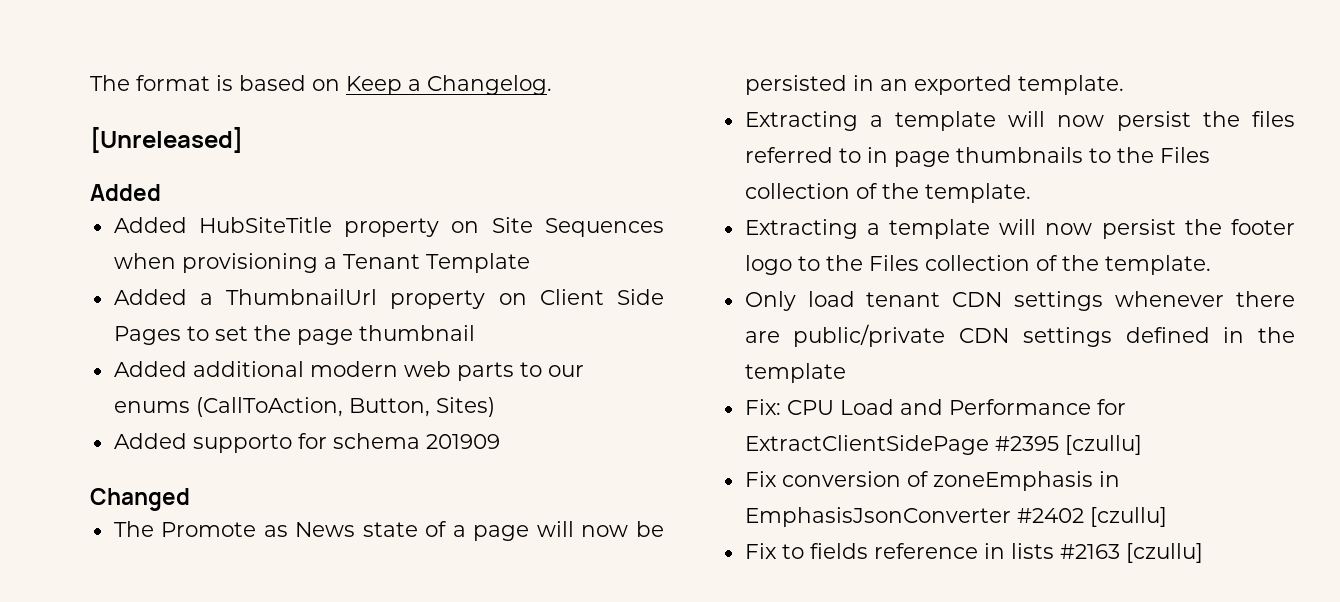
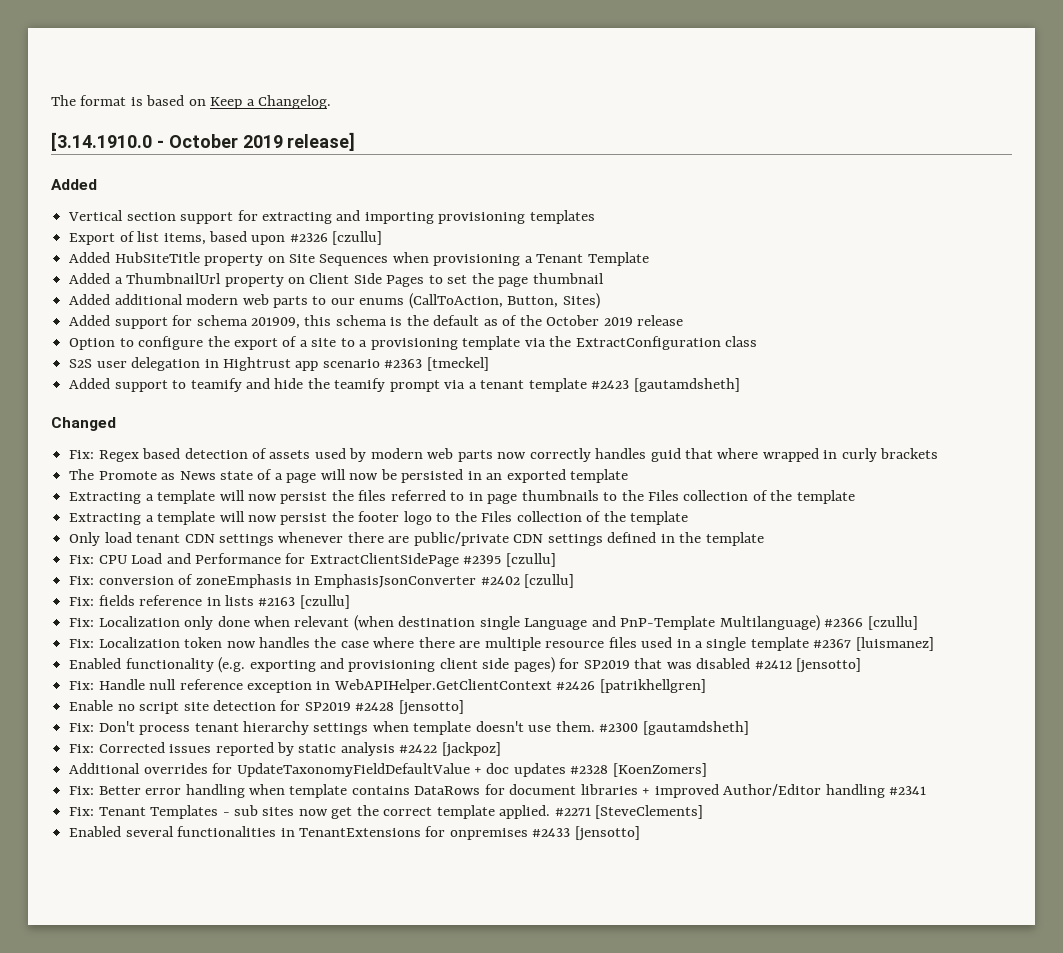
[90,127,243,153] [90,184,161,201] [Unreleased] // Added -> [51,132,356,151] [51,179,97,190] [68,210,595,224] [69,231,383,245] [3.14.1910.0 - October 2019 release] // Added // Vertical section support for extracting and importing provisioning templates // Export of list items, based upon #2326 [czullu]
[192,434,292,453] supporto -> [114,317,168,329] support
[425,434,500,449] [90,488,190,511] 201909 // Changed -> [250,315,683,329] [69,336,757,350] [69,357,489,371] [69,378,740,392] [51,417,116,431] [69,448,939,462] 201909, this schema is the default as of the October 2019 release // Option to configure the export of a site to a provisioning template via the ExtractConfiguration class // S2S user delegation in Hightrust app scenario #2363 [tmeckel] // Added support to teamify and hide the teamify prompt via a tenant template #2423 [gautamdsheth] // Changed // Fix: Regex based detection of assets used by modern web parts now correctly handles guid that where wrapped in curly brackets
[1017,75,1124,95] template. -> [569,469,628,483] template
[924,183,1031,203] template. -> [796,490,855,504] template
[1104,255,1211,275] template. -> [629,511,688,525] template
[744,471,777,487] Fix -> [69,576,95,585] Fix:
[744,543,804,559] Fix to -> [69,597,95,606] Fix:
(1203, 553) none -> [69,615,918,631] [69,637,934,651] [69,657,861,673] [69,679,706,693] [69,700,464,715] [69,721,749,735] [69,742,501,757] [69,763,707,777] [69,784,926,798] [69,805,704,819] [69,826,640,841] // Fix: Localization only done when relevant (when destination single Language and PnP-Template Multilanguage) #2366 [czullu] // Fix: Localization token now handles the case where there are multiple resource files used in a single template #2367 [luismanez] // Enabled functionality (e.g. exporting and provisioning client side pages) for SP2019 that was disabled #2412 [jensotto] // Fix: Handle null reference exception in WebAPIHelper.GetClientContext #2426 [patrikhellgren] // Enable no script site detection for SP2019 #2428 [jensotto] // Fix: Don't process tenant hierarchy settings when template doesn't use them. #2300 [gautamdsheth] // Fix: Corrected issues reported by static analysis #2422 [jackpoz] // Additional overrides for UpdateTaxonomyFieldDefaultValue + doc updates #2328 [KoenZomers] // Fix: Better error handling when template contains DataRows for document libraries + improved Author/Editor handling #2341 // Fix: Tenant Templates - sub sites now get the correct template applied. #2271 [SteveClements] // Enabled several functionalities in TenantExtensions for onpremises #2433 [jensotto]

